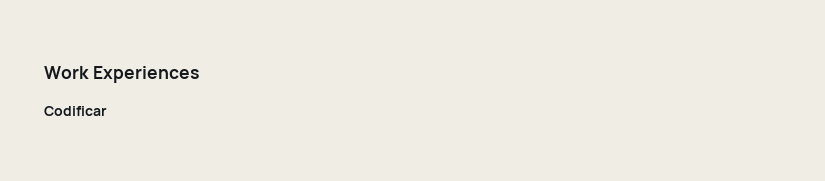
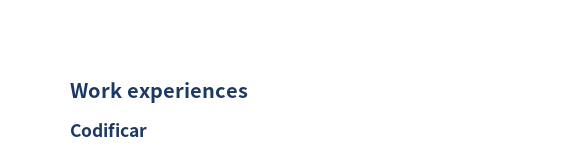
[92,66,199,83] Experiences -> [127,82,249,103] experiences

